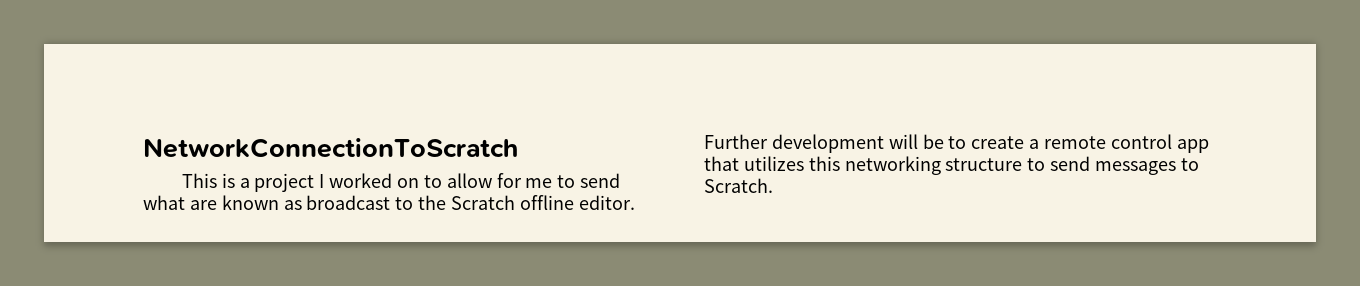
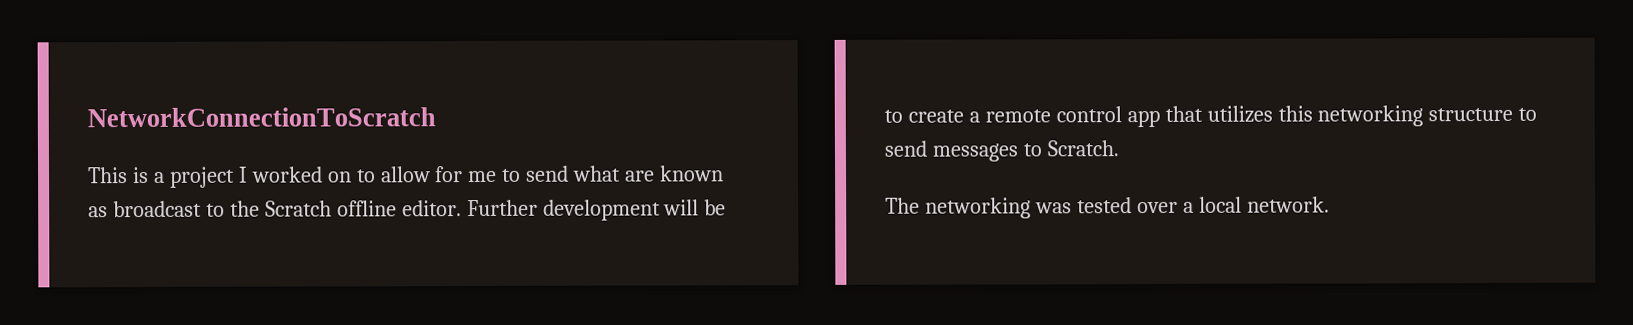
(773, 185) none -> [885,196,1330,219] // The networking was tested over a local network.

